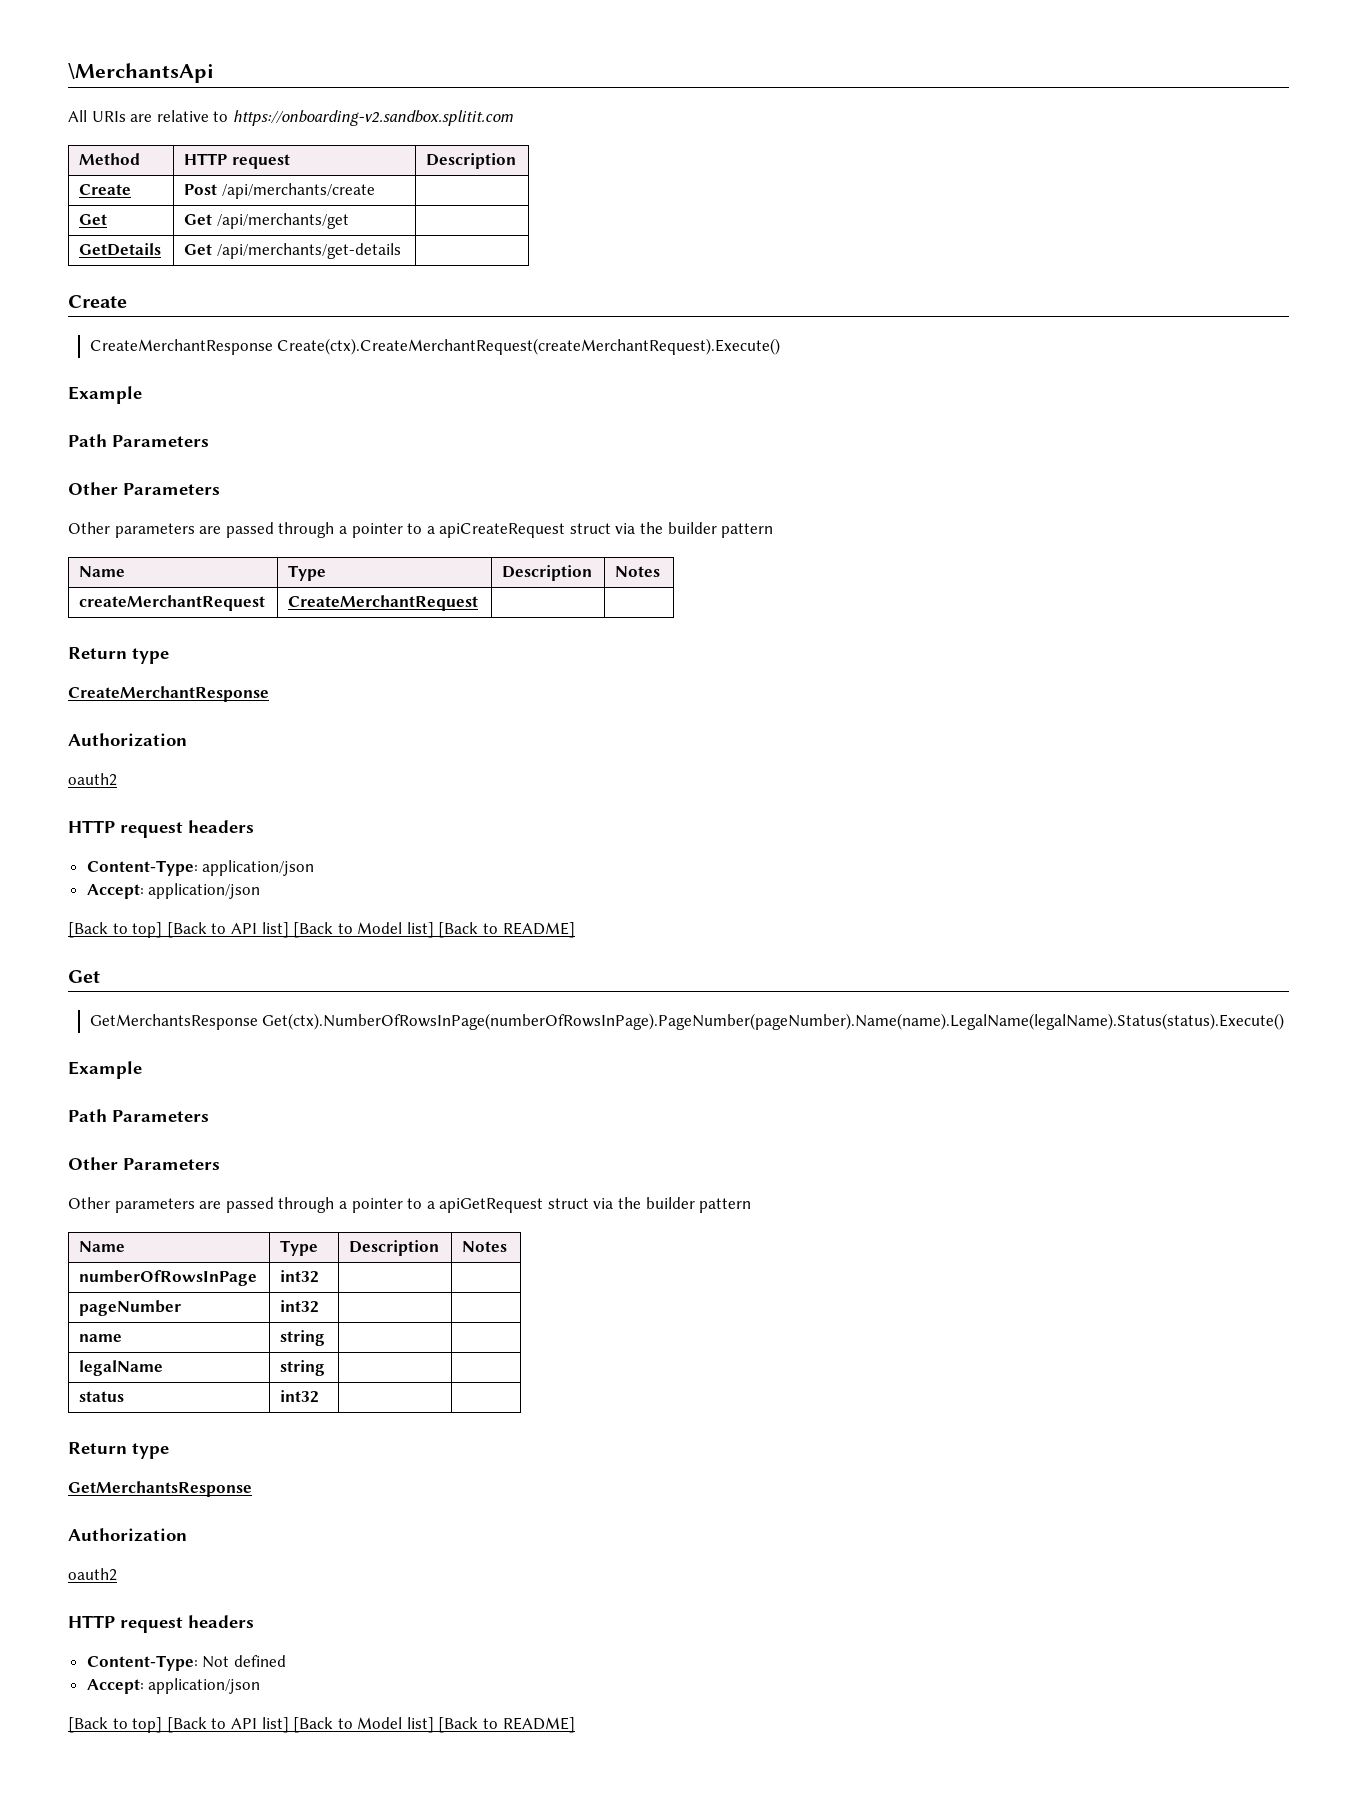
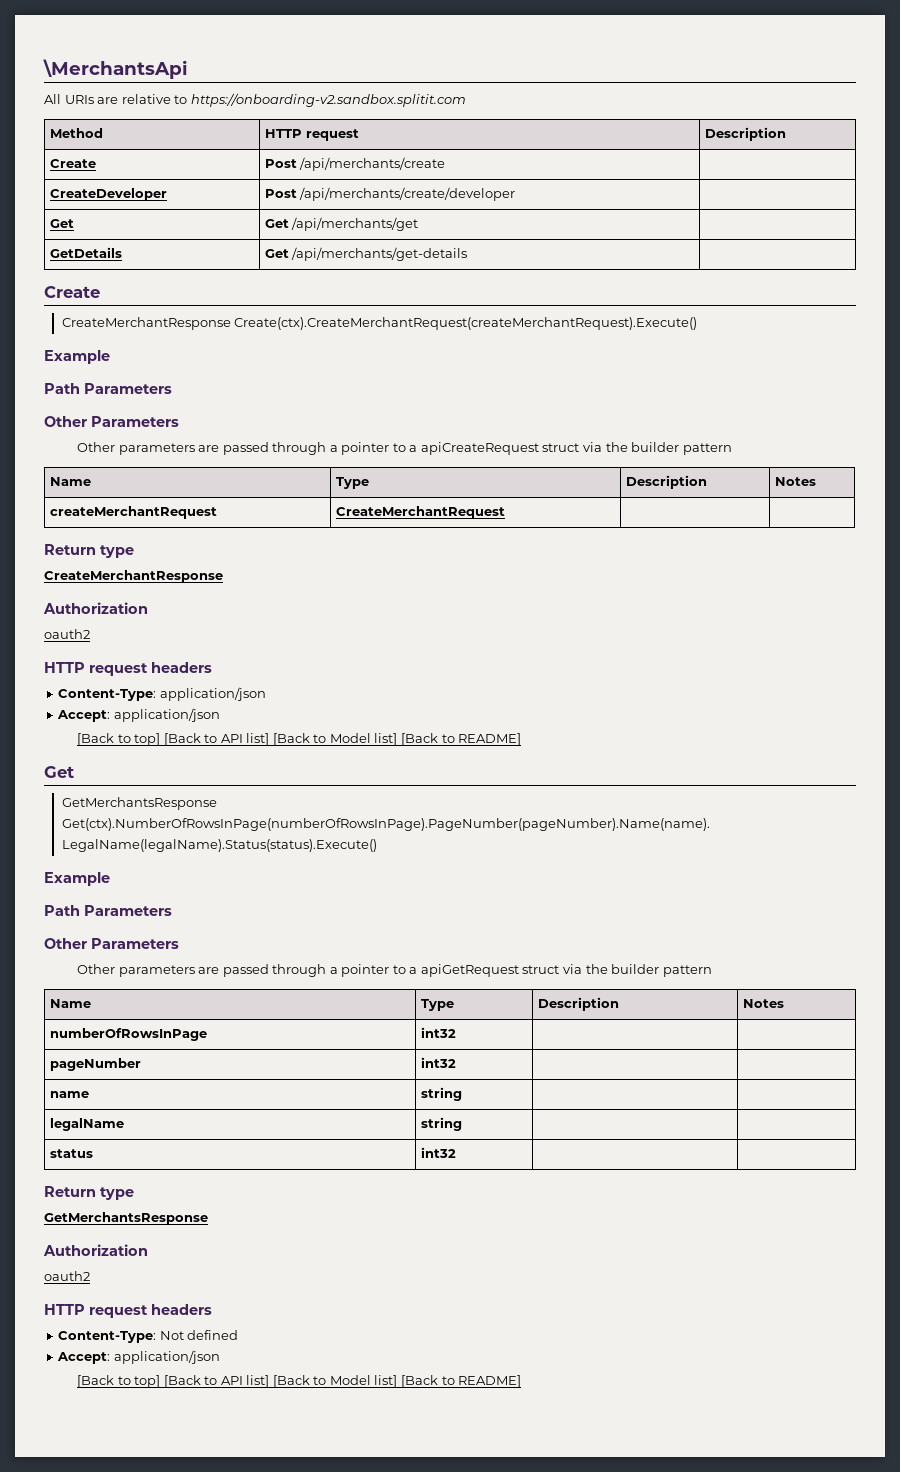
(375, 191) none -> [49,188,167,201] [264,187,516,201] // CreateDeveloper | Post /api/merchants/create/developer |

